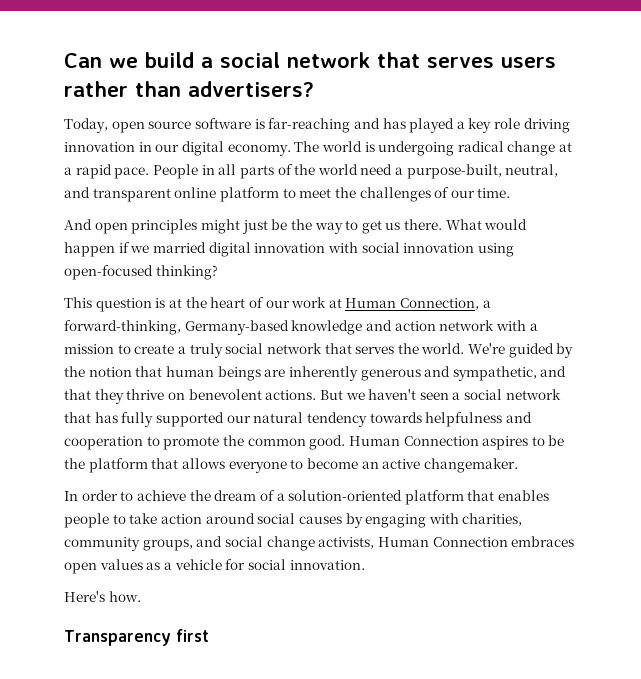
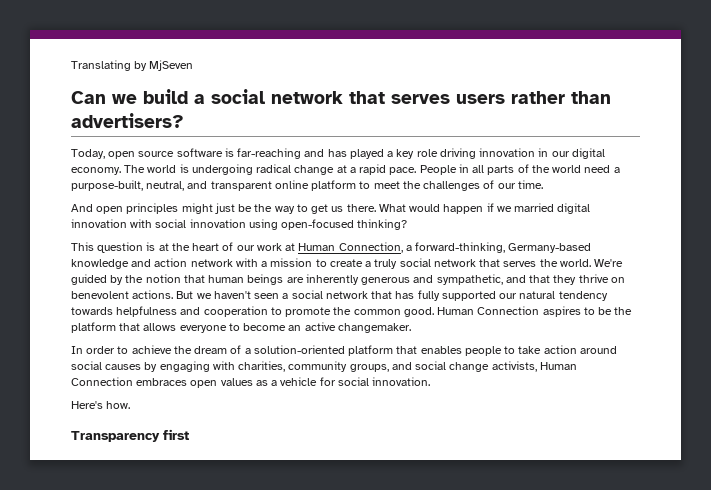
(64, 60) none -> [71,60,194,71] Translating by MjSeven //

